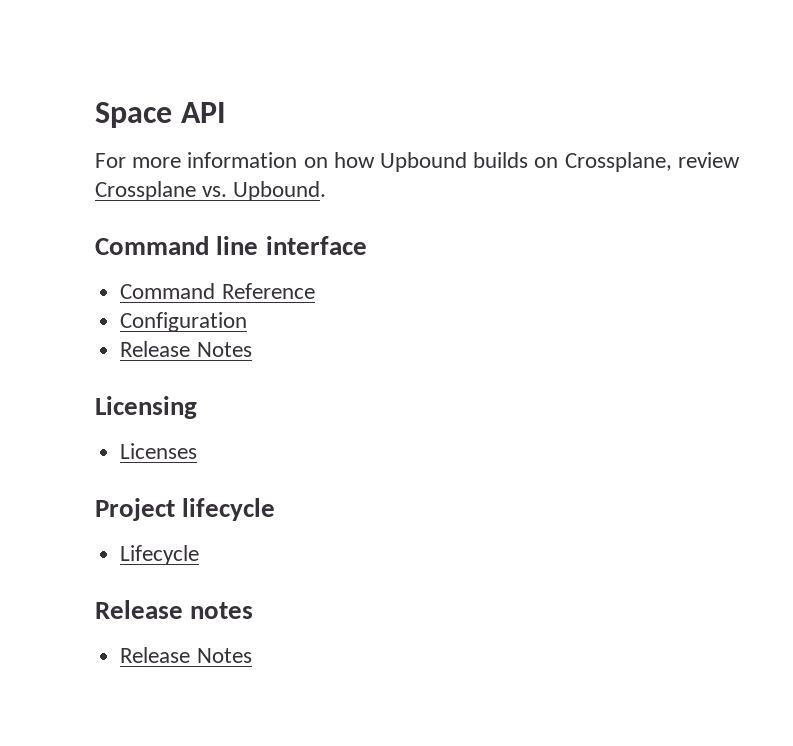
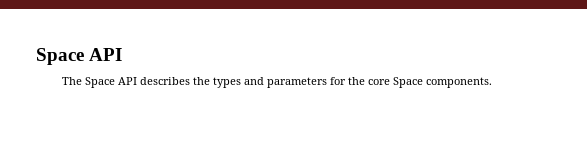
[95,152,740,172] [95,181,327,201] [95,236,367,255] [120,283,315,299] [120,312,248,332] [120,341,252,357] [95,396,197,419] [120,443,198,459] [95,498,276,521] [120,545,200,565] [95,600,254,619] [120,647,252,663] For more information on how Upbound builds on Crossplane, review Crossplane vs. Upbound. // Command line interface // Command Reference // Configuration // Release Notes // Licensing // Licenses // Project lifecycle // Lifecycle // Release notes // Release Notes -> [61,77,492,88] The Space API describes the types and parameters for the core Space components.

